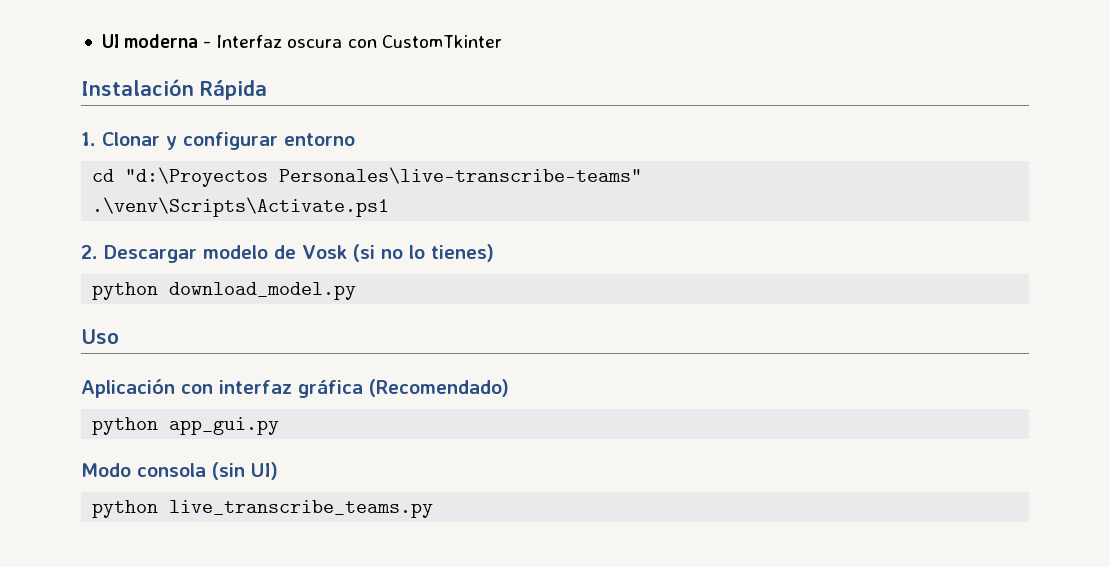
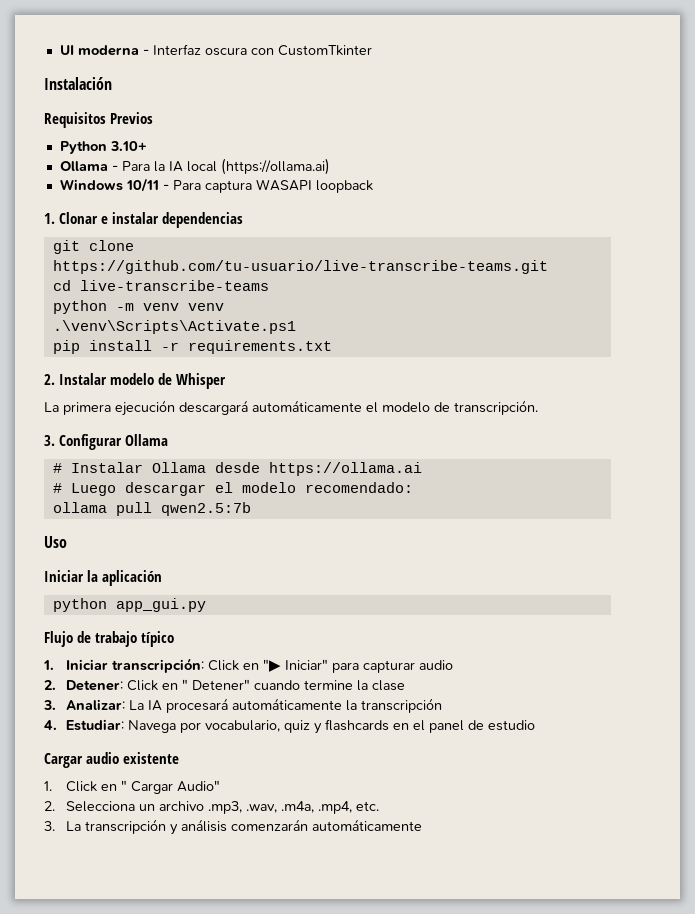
[200,80,267,100] [81,132,355,150] [92,167,643,187] [92,197,390,217] [81,244,494,263] [92,282,357,300] [81,329,119,344] [81,379,509,398] [92,417,280,435] [81,462,278,480] [92,500,434,518] Rápida // 1. Clonar y configurar entorno // cd "d:\Proyectos Personales\live-transcribe-teams" // .\venv\Scripts\Activate.ps1 // 2. Descargar modelo de Vosk (si no lo tienes) // python download_model.py // Uso // Aplicación con interfaz gráfica (Recomendado) // python app_gui.py // Modo consola (sin UI) // python live_transcribe_teams.py -> [44,112,154,128] [59,141,147,154] [59,158,330,175] [59,178,373,193] [44,212,244,228] [52,240,134,254] [52,260,548,274] [52,280,269,291] [52,300,224,314] [52,320,296,334] [52,340,332,354] [44,373,227,389] [44,400,538,416] [44,434,169,450] [52,462,422,476] [52,482,413,496] [52,502,251,516] [44,536,67,548] [44,570,163,586] [52,598,206,612] [44,631,175,647] [43,658,453,673] [44,679,405,691] [43,698,442,713] [44,719,535,734] [44,752,180,768] [44,780,220,794] [44,801,379,814] [44,819,422,835] // Requisitos Previos // Python 3.10+ // Ollama - Para la IA local (https://ollama.ai) // Windows 10/11 - Para captura WASAPI loopback // 1. Clonar e instalar dependencias // git clone https://github.com/tu-usuario/live-transcribe-teams.git // cd live-transcribe-teams // python -m venv venv // .\venv\Scripts\Activate.ps1 // pip install -r requirements.txt // 2. Instalar modelo de Whisper // La primera ejecución descargará automáticamente el modelo de transcripción. // 3. Configurar Ollama // # Instalar Ollama desde https://ollama.ai // # Luego descargar el modelo recomendado: // ollama pull qwen2.5:7b // Uso // Iniciar la aplicación // python app_gui.py // Flujo de trabajo típico // 1. Iniciar transcripción: Click en "▶ Iniciar" para capturar audio // 2. Detener: Click en " Detener" cuando termine la clase // 3. Analizar: La IA procesará automáticamente la transcripción // 4. Estudiar: Navega por vocabulario, quiz y flashcards en el panel de estudio // Cargar audio existente // 1. Click en " Cargar Audio" // 2. Selecciona un archivo .mp3, .wav, .m4a, .mp4, etc. // 3. La transcripción y análisis comenzarán automáticamente

